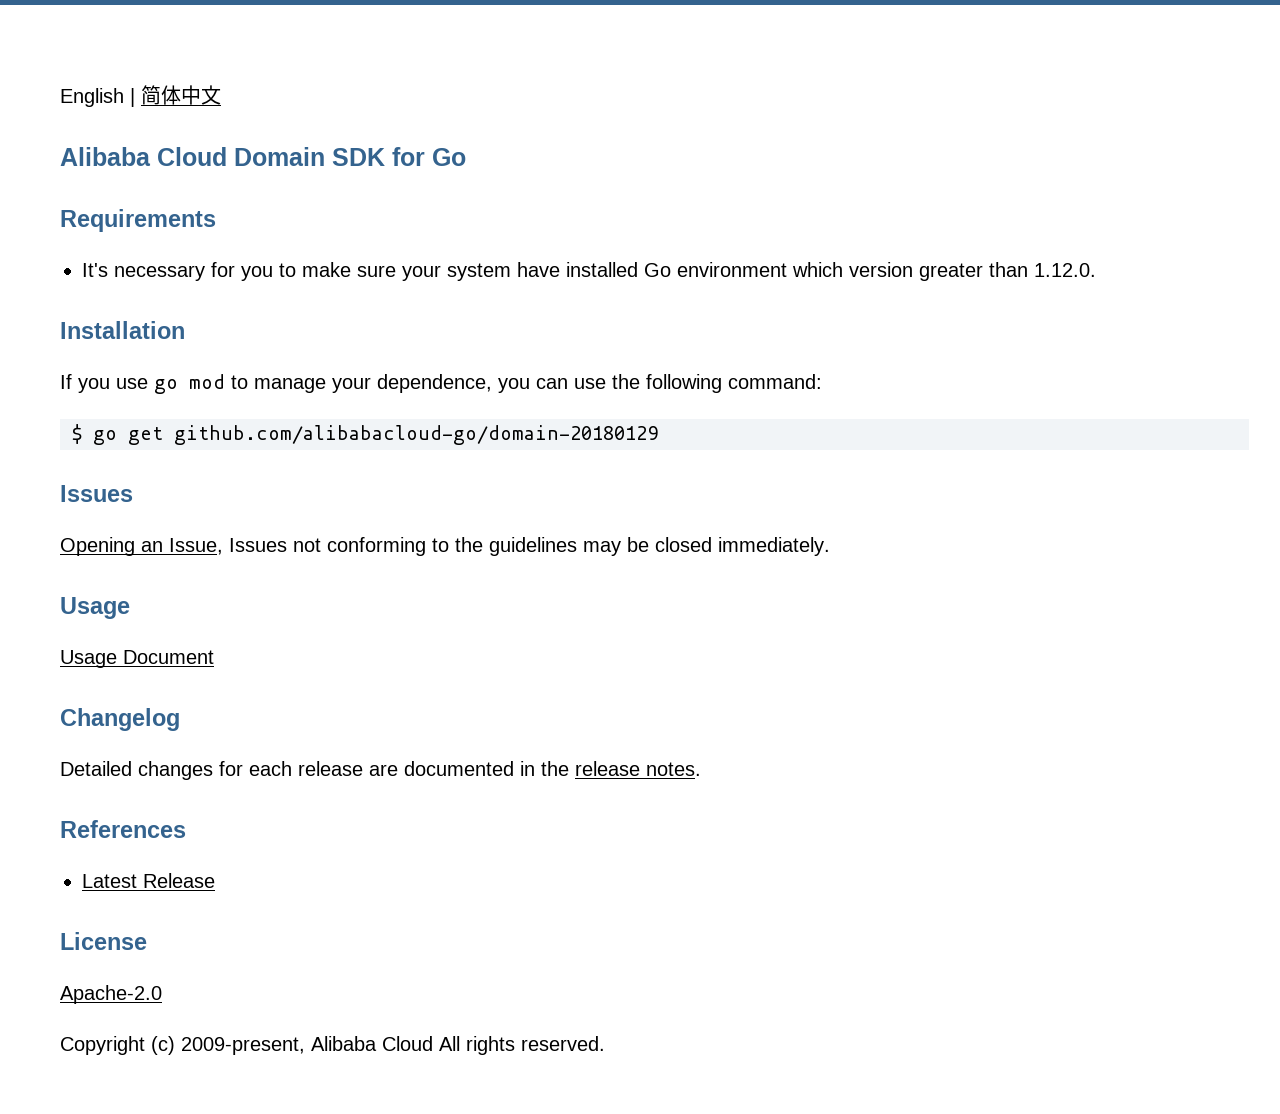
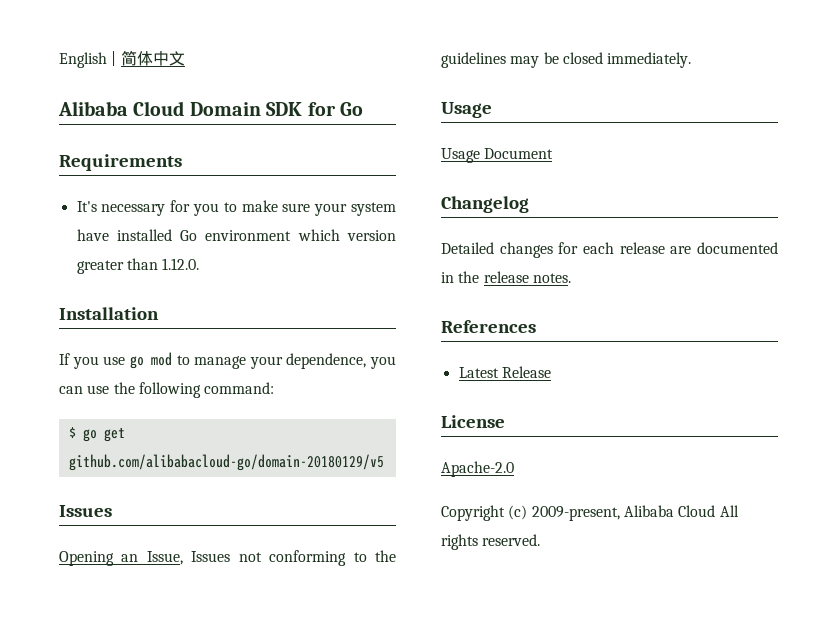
[174,425,658,445] github.com/alibabacloud-go/domain-20180129 -> [68,454,384,471] github.com/alibabacloud-go/domain-20180129/v5

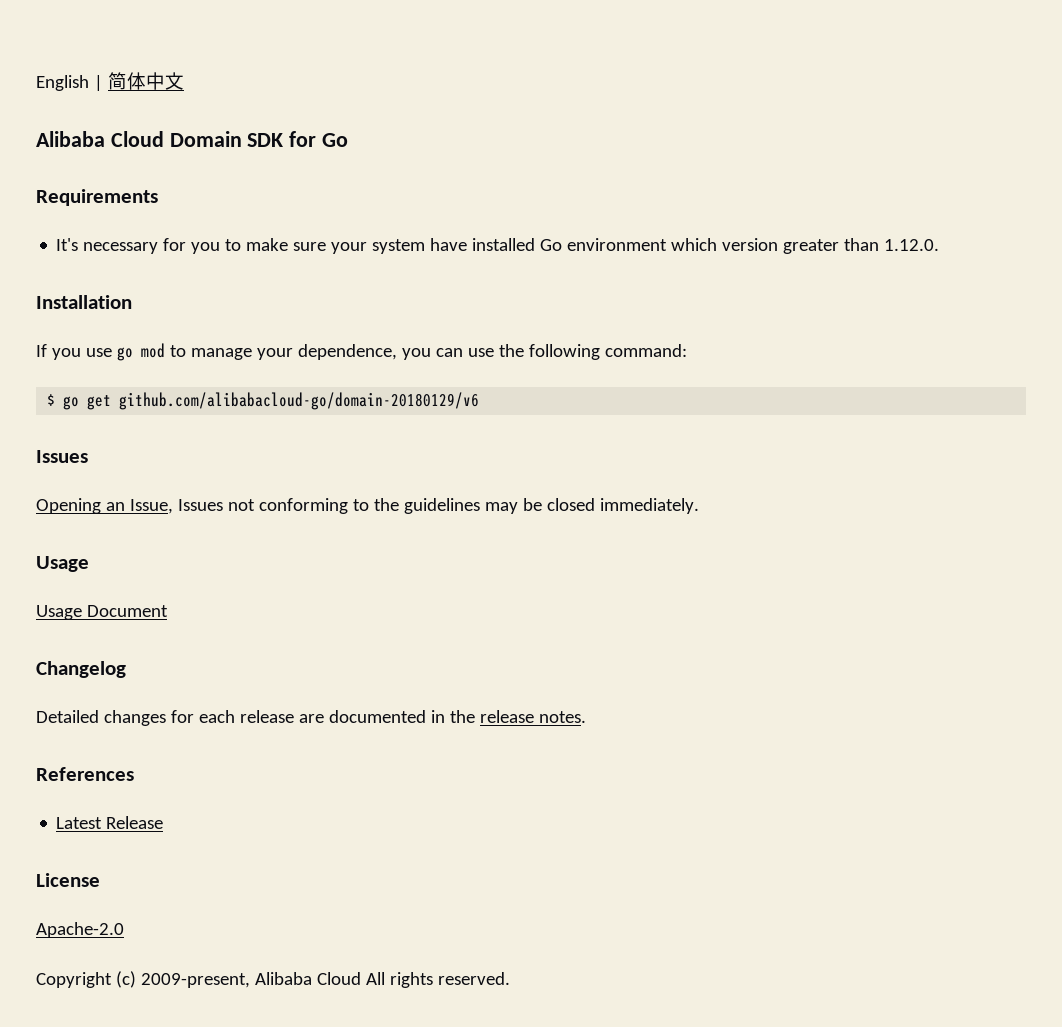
[68,454,384,471] github.com/alibabacloud-go/domain-20180129/v5 -> [119,392,480,410] github.com/alibabacloud-go/domain-20180129/v6

